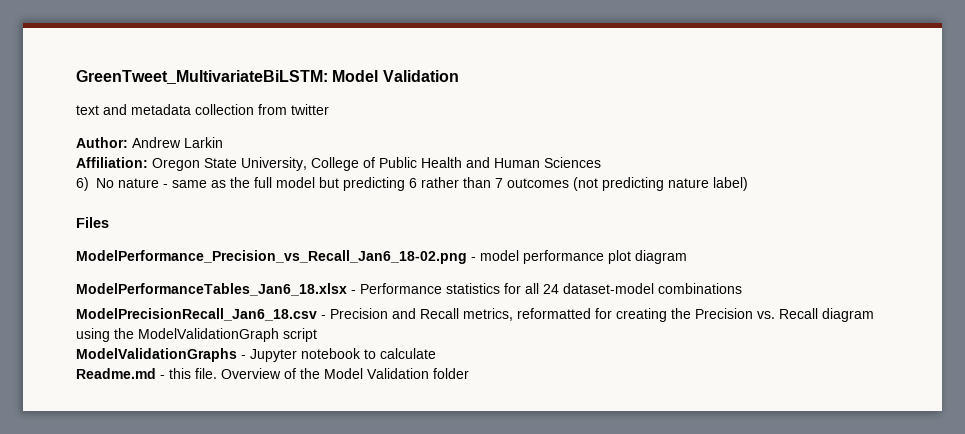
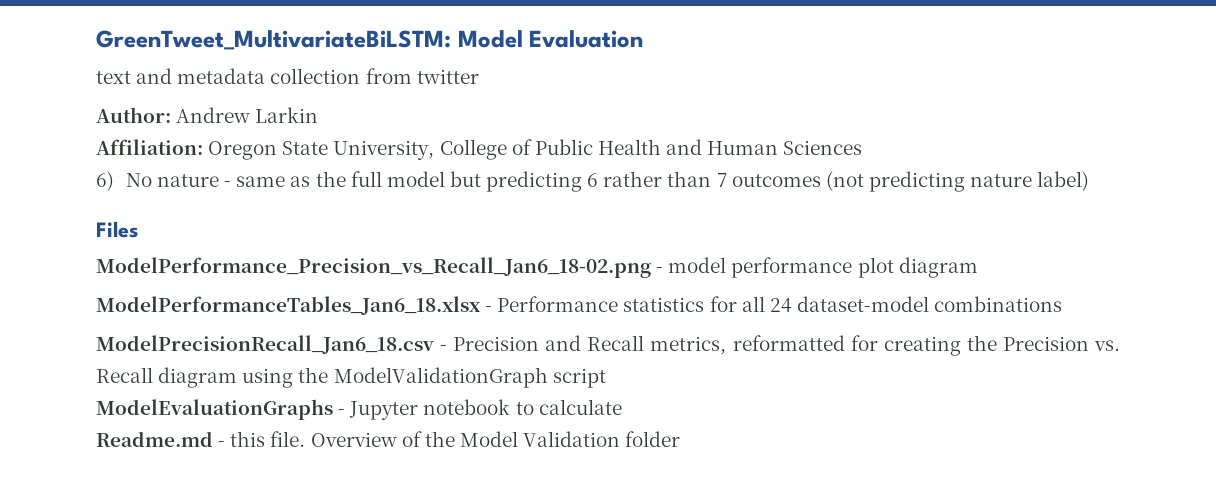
[382,70,459,82] Validation -> [529,30,644,48] Evaluation
[76,348,237,362] ModelValidationGraphs -> [96,399,333,420] ModelEvaluationGraphs

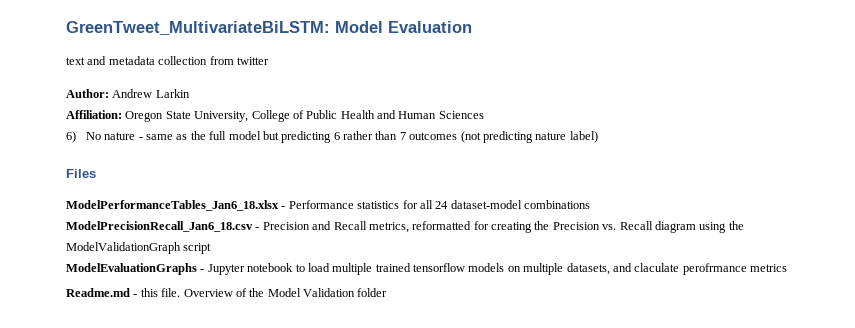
[96,257,978,278] // ModelPerformance_Precision_vs_Recall_Jan6_18-02.png - model performance plot diagram -> (96, 173) none
[538,399,622,415] calculate -> [307,263,787,275] load multiple trained tensorflow models on multiple datasets, and claculate perofrmance metrics

